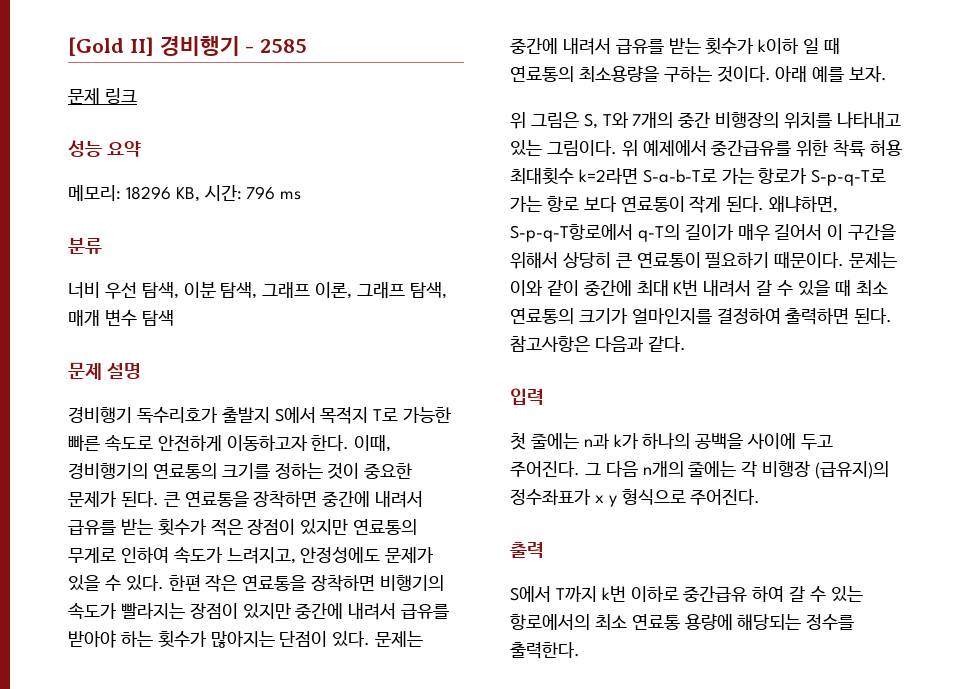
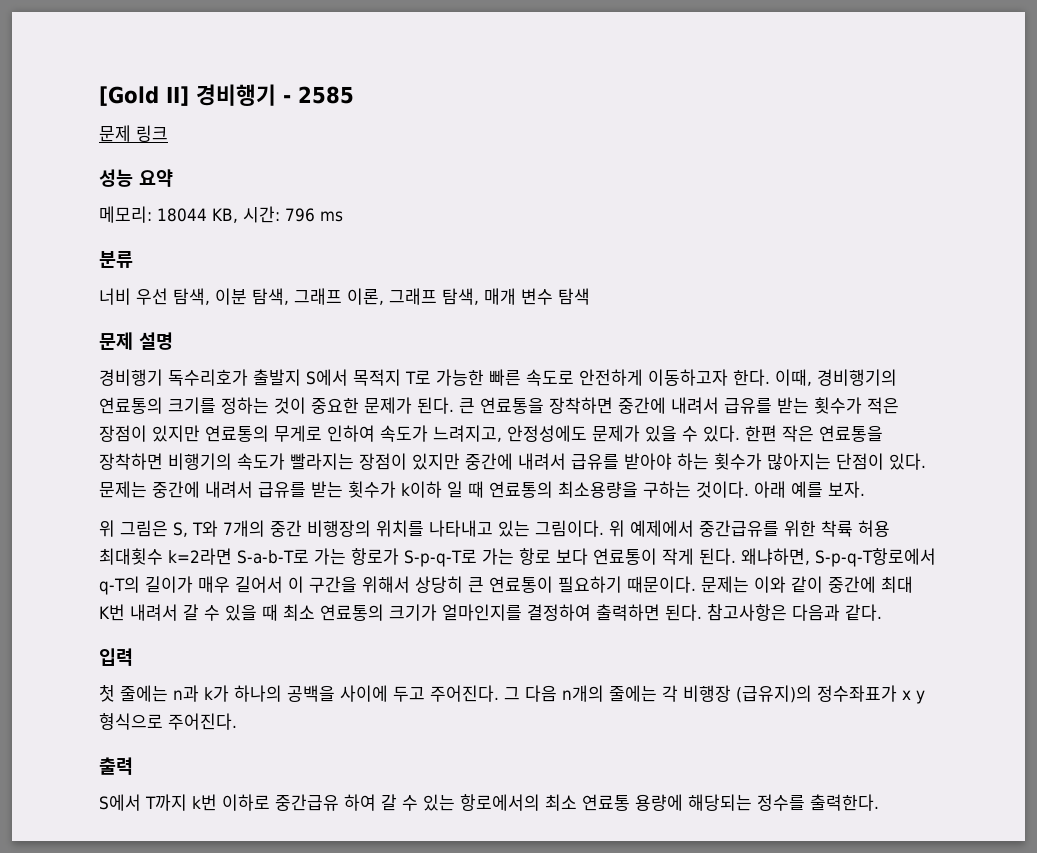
[125,186,171,200] 18296 -> [157,208,207,222] 18044

